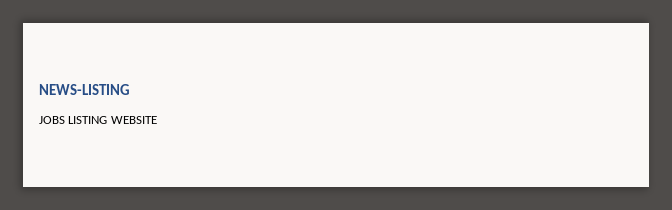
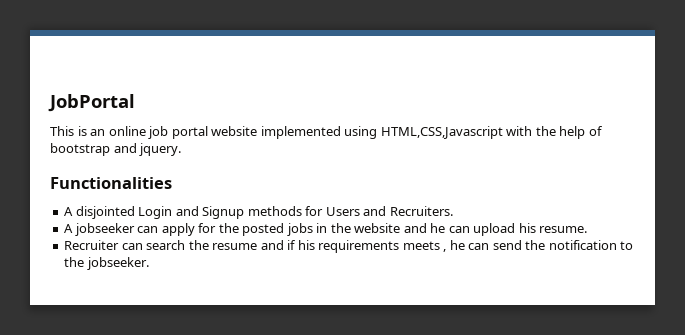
[39,84,130,95] [39,116,157,124] NEWS-LISTING // JOBS LISTING WEBSITE -> [48,94,135,112] [50,126,603,139] [50,143,182,156] [50,177,172,189] [64,206,453,219] [64,223,588,236] [64,240,634,253] [64,257,149,270] JobPortal // This is an online job portal website implemented using HTML,CSS,Javascript with the help of bootstrap and jquery. // Functionalities // A disjointed Login and Signup methods for Users and Recruiters. // A jobseeker can apply for the posted jobs in the website and he can upload his resume. // Recruiter can search the resume and if his requirements meets , he can send the notification to the jobseeker.

